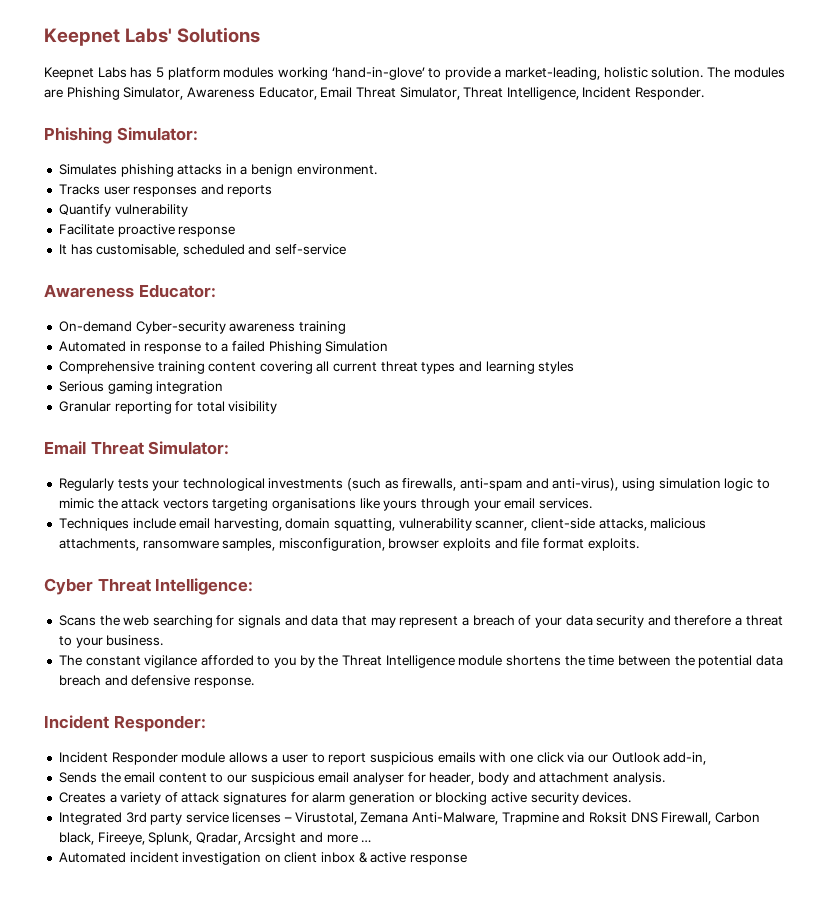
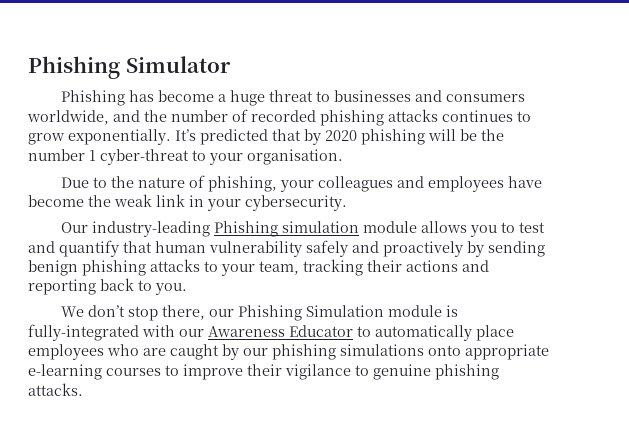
[44,27,261,46] [44,67,785,80] [44,87,705,100] [44,127,198,144] [58,164,377,177] [58,184,273,197] [58,204,188,217] [58,224,236,237] [58,244,347,257] [44,284,216,298] [58,321,346,334] [58,341,389,354] [58,361,575,374] [58,381,224,394] [58,401,278,414] [44,441,230,455] [58,478,770,491] [58,498,592,511] [58,518,707,531] [58,538,639,551] [44,578,254,595] [58,615,783,628] [58,635,164,648] [58,655,783,668] [58,675,254,688] [44,715,206,732] [58,752,707,765] [58,772,665,785] [58,792,632,805] [58,812,760,825] [58,832,372,845] [58,852,468,865] Keepnet Labs' Solutions // Keepnet Labs has 5 platform modules working ‘hand-in-glove’ to provide a market-leading, holistic solution. The modules are Phishing Simulator, Awareness Educator, Email Threat Simulator, Threat Intelligence, Incident Responder. // Phishing Simulator: // Simulates phishing attacks in a benign environment. // Tracks user responses and reports // Quantify vulnerability // Facilitate proactive response // It has customisable, scheduled and self-service // Awareness Educator: // On-demand Cyber-security awareness training // Automated in response to a failed Phishing Simulation // Comprehensive training content covering all current threat types and learning styles // Serious gaming integration // Granular reporting for total visibility // Email Threat Simulator: // Regularly tests your technological investments (such as firewalls, anti-spam and anti-virus), using simulation logic to mimic the attack vectors targeting organisations like yours through your email services. // Techniques include email harvesting, domain squatting, vulnerability scanner, client-side attacks, malicious attachments, ransomware samples, misconfiguration, browser exploits and file format exploits. // Cyber Threat Intelligence: // Scans the web searching for signals and data that may represent a breach of your data security and therefore a threat to your business. // The constant vigilance afforded to you by the Threat Intelligence module shortens the time between the potential data breach and defensive response. // Incident Responder: // Incident Responder module allows a user to report suspicious emails with one click via our Outlook add-in, // Sends the email content to our suspicious email analyser for header, body and attachment analysis. // Creates a variety of attack signatures for alarm generation or blocking active security devices. // Integrated 3rd party service licenses – Virustotal, Zemana Anti-Malware, Trapmine and Roksit DNS Firewall, Carbon black, Fireeye, Splunk, Qradar, Arcsight and more … // Automated incident investigation on client inbox & active response -> [28,56,231,79] [60,90,525,106] [27,109,531,126] [28,129,504,145] [28,149,343,165] [60,175,542,192] [28,194,347,211] [60,221,545,237] [28,240,545,257] [28,259,489,276] [28,278,187,295] [60,305,458,321] [28,324,514,341] [28,344,549,360] [28,364,499,380] [28,383,83,396] Phishing Simulator // Phishing has become a huge threat to businesses and consumers worldwide, and the number of recorded phishing attacks continues to grow exponentially. It’s predicted that by 2020 phishing will be the number 1 cyber-threat to your organisation. // Due to the nature of phishing, your colleagues and employees have become the weak link in your cybersecurity. // Our industry-leading Phishing simulation module allows you to test and quantify that human vulnerability safely and proactively by sending benign phishing attacks to your team, tracking their actions and reporting back to you. // We don’t stop there, our Phishing Simulation module is fully-integrated with our Awareness Educator to automatically place employees who are caught by our phishing simulations onto appropriate e-learning courses to improve their vigilance to genuine phishing attacks.

